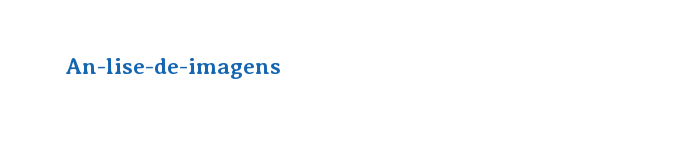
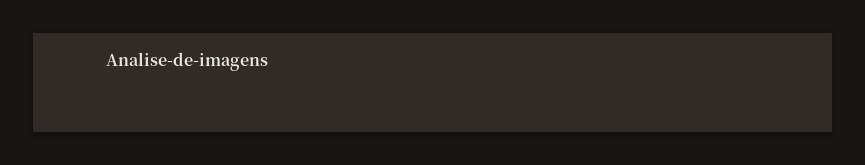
[65,58,281,79] An-lise-de-imagens -> [106,52,268,71] Analise-de-imagens

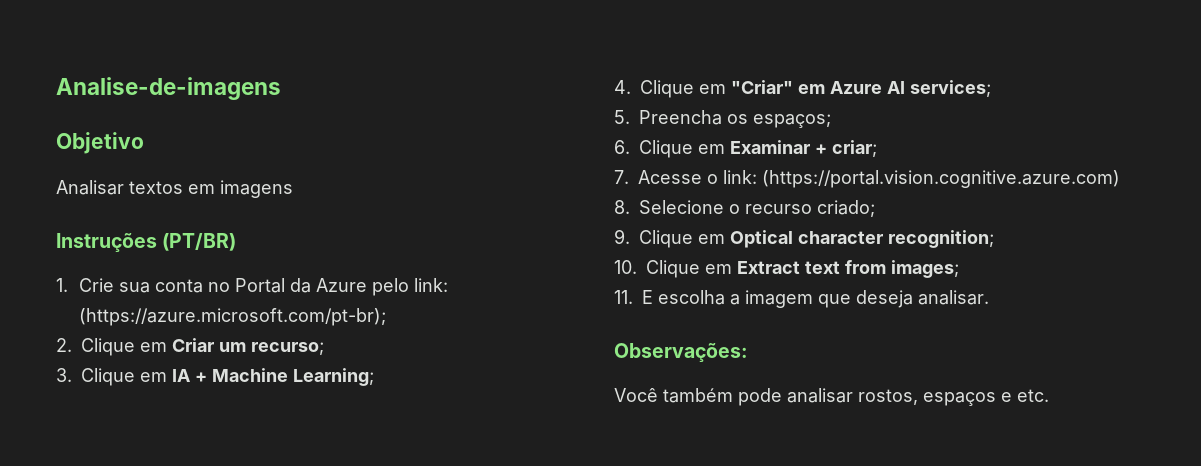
(268, 61) none -> [56,132,144,154] [56,180,293,198] [56,233,237,252] [56,278,448,296] [78,308,386,326] [56,338,324,356] [56,368,374,386] [614,80,991,98] [614,110,831,128] [614,140,877,158] [614,170,1120,188] [614,200,875,217] [614,229,994,248] [614,260,959,278] [614,290,989,308] [614,343,748,362] [614,388,1049,406] // Objetivo // Analisar textos em imagens // Instruções (PT/BR) // 1. Crie sua conta no Portal da Azure pelo link: (https://azure.microsoft.com/pt-br); // 2. Clique em Criar um recurso; // 3. Clique em IA + Machine Learning; // 4. Clique em "Criar" em Azure AI services; // 5. Preencha os espaços; // 6. Clique em Examinar + criar; // 7. Acesse o link: (https://portal.vision.cognitive.azure.com) // 8. Selecione o recurso criado; // 9. Clique em Optical character recognition; // 10. Clique em Extract text from images; // 11. E escolha a imagem que deseja analisar. // Observações: // Você também pode analisar rostos, espaços e etc.

